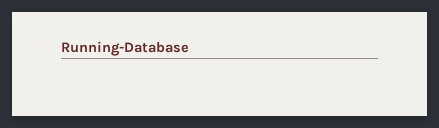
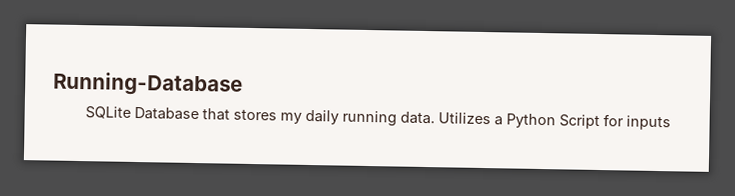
(189, 48) none -> [85,106,672,131] // SQLite Database that stores my daily running data. Utilizes a Python Script for inputs

